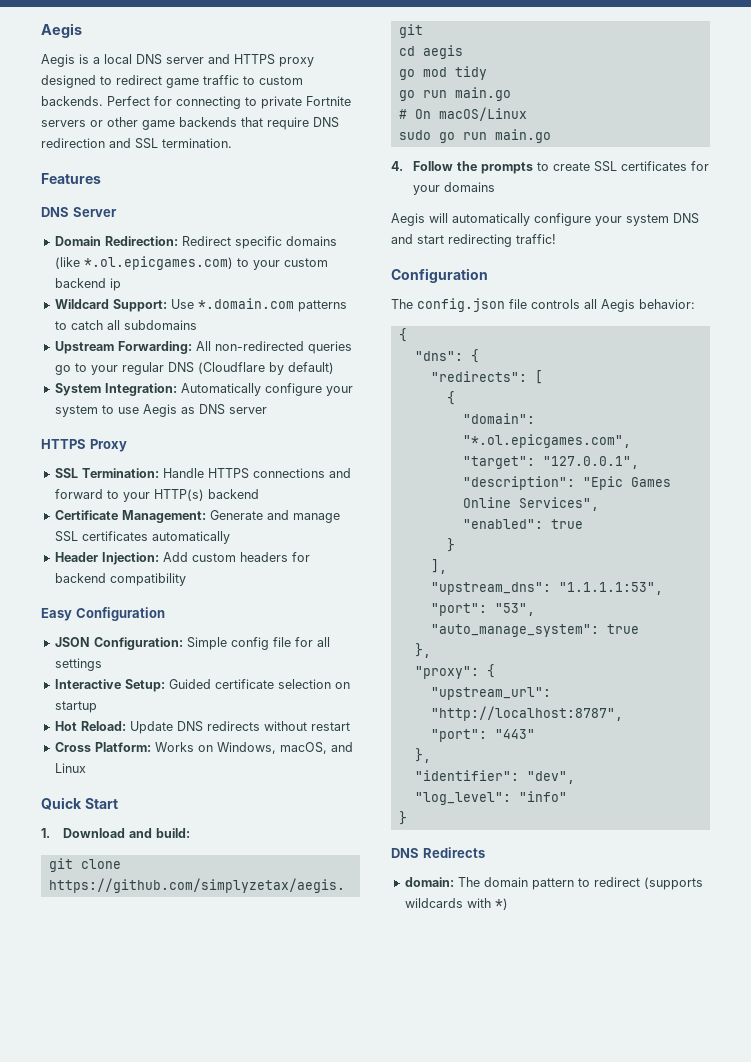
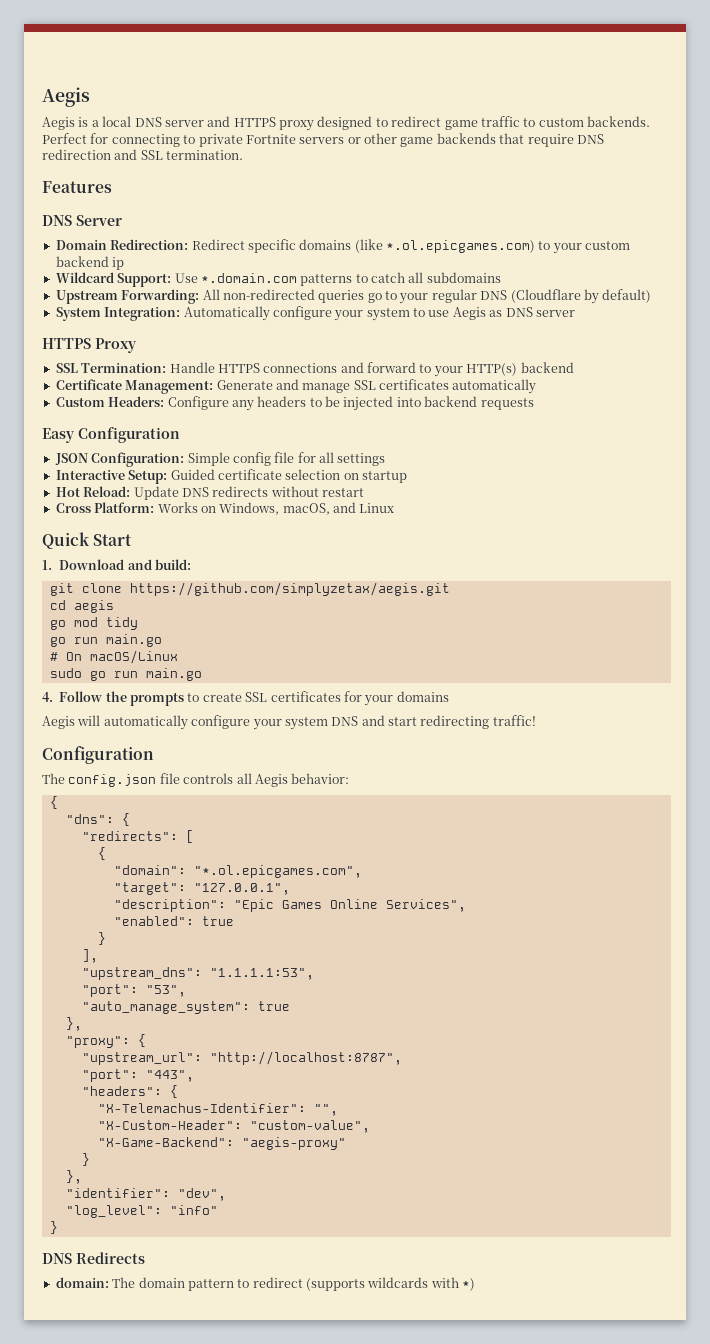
[54,552,310,565] [54,573,186,586] Header Injection: Add custom headers for backend compatibility -> [55,396,534,411] Custom Headers: Configure any headers to be injected into backend requests
[494,729,535,739] "443" -> [145,1070,194,1082] [81,1085,178,1098] [97,1103,338,1116] [97,1120,370,1133] [97,1137,346,1150] [81,1153,90,1166] "443", // "headers": { // "X-Telemachus-Identifier": "", // "X-Custom-Header": "custom-value", // "X-Game-Backend": "aegis-proxy" // }

